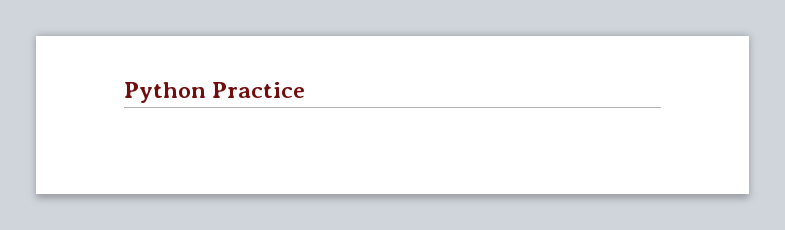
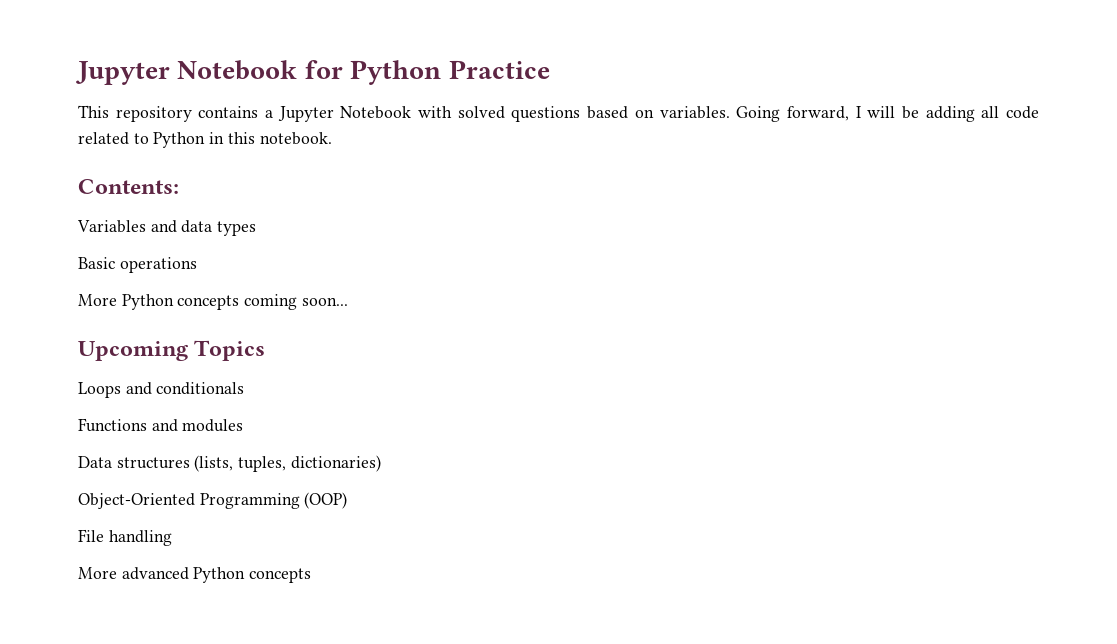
(124, 92) none -> [76,60,343,85] Jupyter Notebook for
(306, 90) none -> [78,105,1040,122] [78,132,332,148] [78,179,179,194] [77,220,257,236] [78,257,197,273] [78,294,348,310] [78,340,266,361] [78,382,245,398] [78,418,244,432] [78,455,381,472] [78,492,348,509] [78,529,172,546] [78,567,312,583] // This repository contains a Jupyter Notebook with solved questions based on variables. Going forward, I will be adding all code related to Python in this notebook. // Contents: // Variables and data types // Basic operations // More Python concepts coming soon... // Upcoming Topics // Loops and conditionals // Functions and modules // Data structures (lists, tuples, dictionaries) // Object-Oriented Programming (OOP) // File handling // More advanced Python concepts

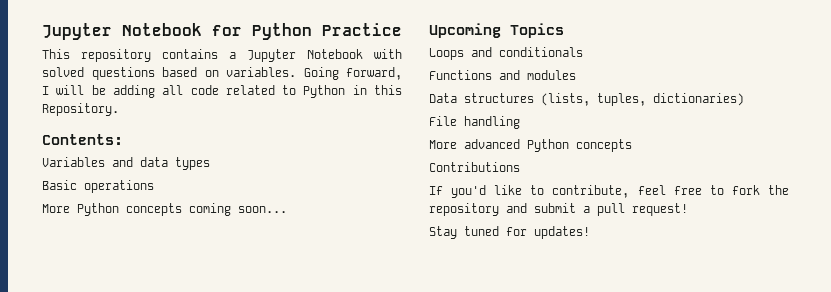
[259,132,332,145] notebook. -> [42,103,119,116] Repository.
[78,492,348,509] // Object-Oriented Programming (OOP) -> (744, 99) none
(312, 575) none -> [429,162,520,172] [429,185,789,198] [429,203,688,216] [429,226,590,239] // Contributions // If you'd like to contribute, feel free to fork the repository and submit a pull request! // Stay tuned for updates!

